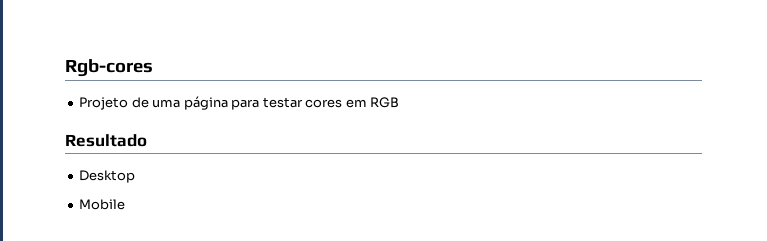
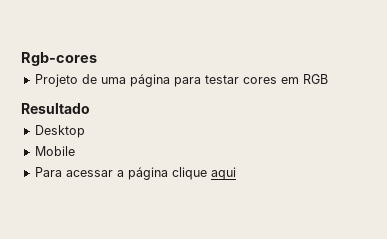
(126, 204) none -> [34,167,236,180] // Para acessar a página clique aqui

